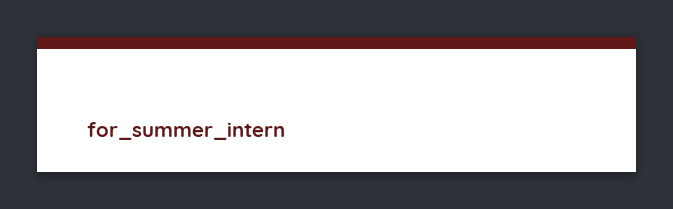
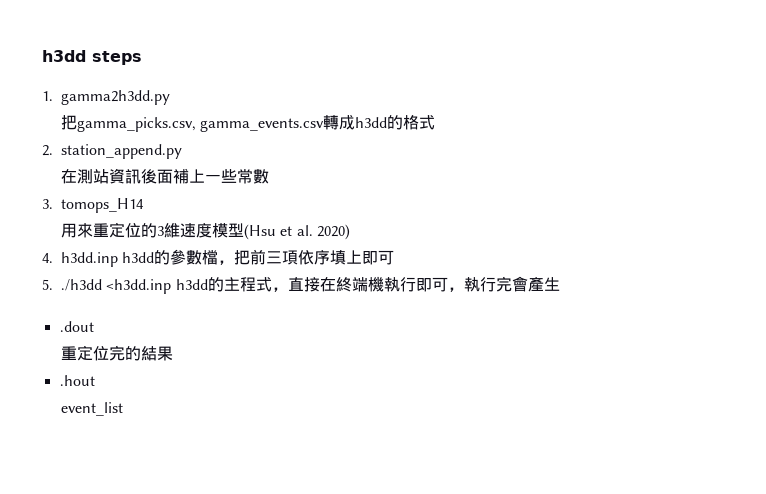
[87,122,285,140] for_summer_intern -> [42,50,142,65] [42,90,170,105] [60,115,436,132] [42,144,182,159] [60,168,269,184] [42,198,144,213] [60,222,350,240] [42,249,395,267] [42,276,560,294] [59,321,94,332] [60,345,173,361] [59,375,95,386] [60,402,123,416] h3dd steps // 1. gamma2h3dd.py // 把gamma_picks.csv, gamma_events.csv轉成h3dd的格式 // 2. station_append.py // 在測站資訊後面補上一些常數 // 3. tomops_H14 // 用來重定位的3維速度模型(Hsu et al. 2020) // 4. h3dd.inp h3dd的參數檔，把前三項依序填上即可 // 5. ./h3dd <h3dd.inp h3dd的主程式，直接在終端機執行即可，執行完會產生 // .dout // 重定位完的結果 // .hout // event_list

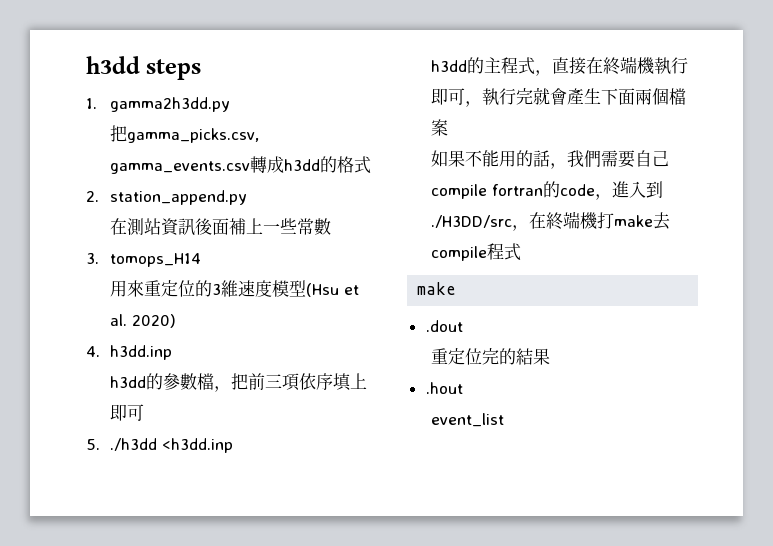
(118, 259) none -> (173, 352) //
(172, 286) none -> (234, 445) //
(512, 284) none -> [533,87,551,105] 就
(560, 284) none -> [601,88,687,105] [431,119,449,136] [431,150,670,169] [431,181,664,200] [431,211,671,231] [431,243,522,261] [417,282,457,295] 下面兩個檔案 // 如果不能用的話，我們需要自己compile fortran的code，進入到./H3DD/src，在終端機打make去compile程式 // make

